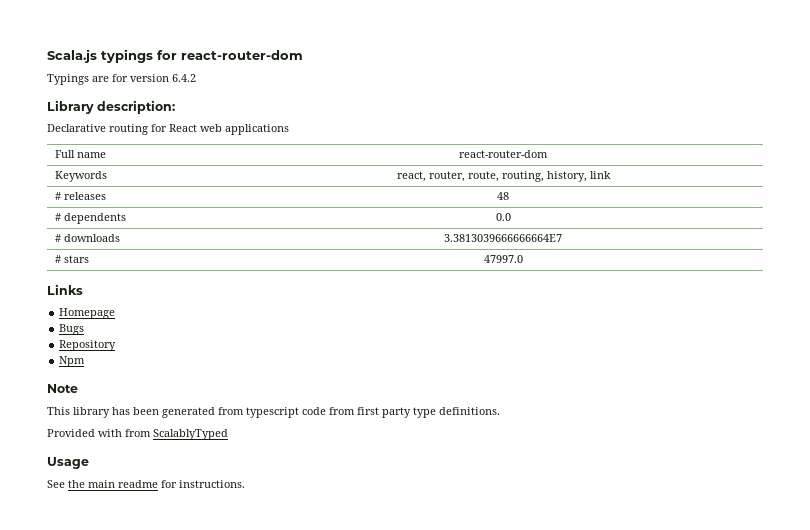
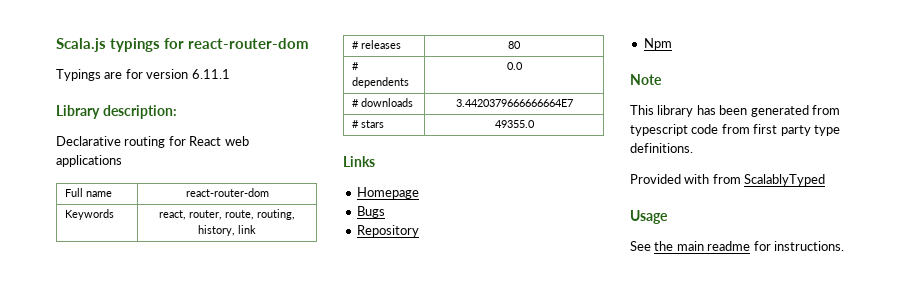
[172,74,196,82] 6.4.2 -> [191,69,230,79] 6.11.1
[497,192,509,200] 48 -> [508,41,521,49] 80
[444,234,562,242] 3.3813039666666664E7 -> [455,99,573,107] 3.4420379666666664E7
[483,255,523,263] 47997.0 -> [494,120,535,128] 49355.0

